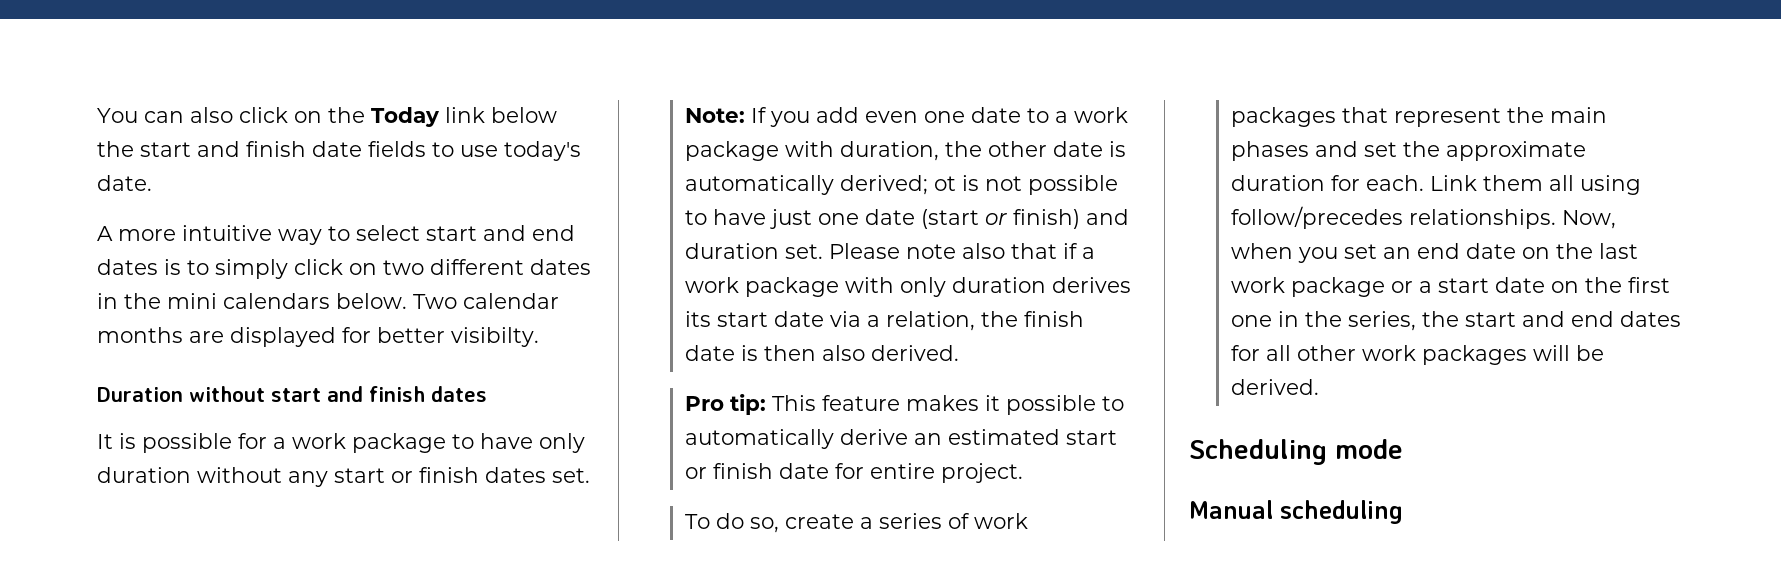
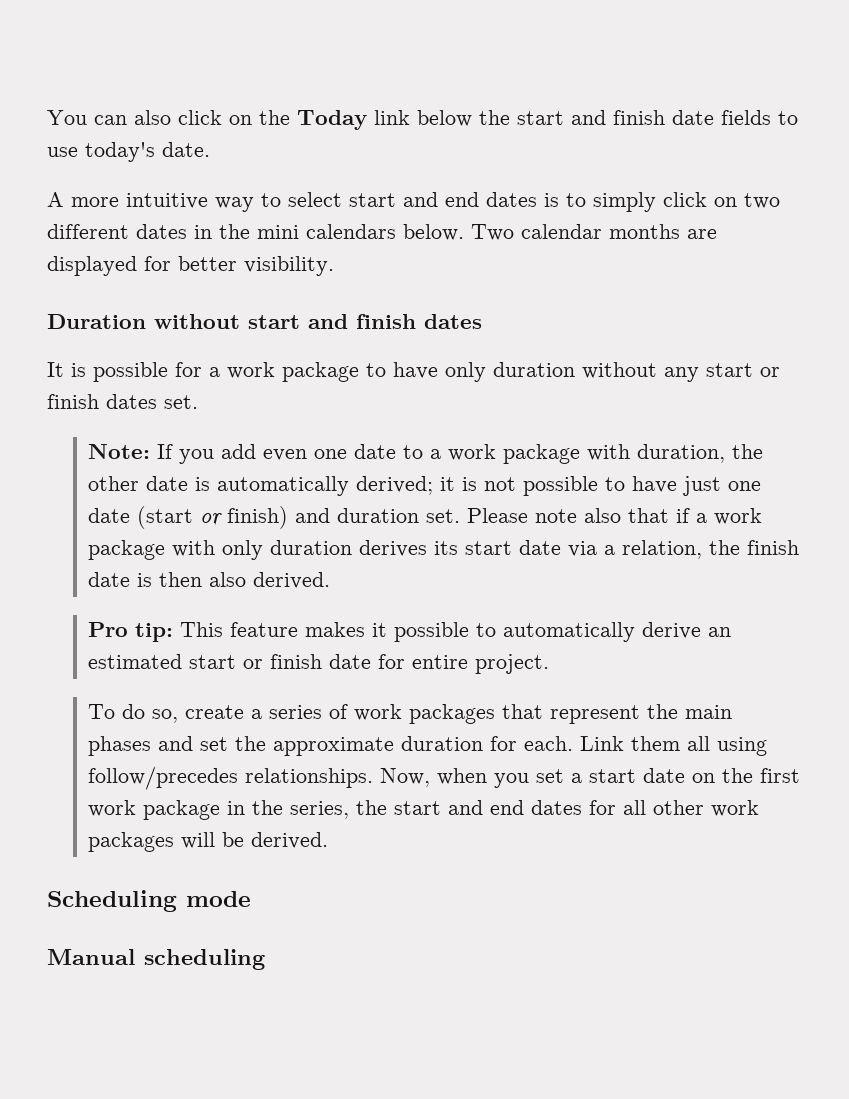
[451,327,539,347] visibilty. -> [244,256,334,276] visibility.
[934,176,957,191] ot -> [440,477,456,491] it
[1383,243,1639,259] [1231,277,1414,297] an end date on the last work package or -> (565, 776) none
[1231,315,1273,327] one -> [88,800,221,820] work package

